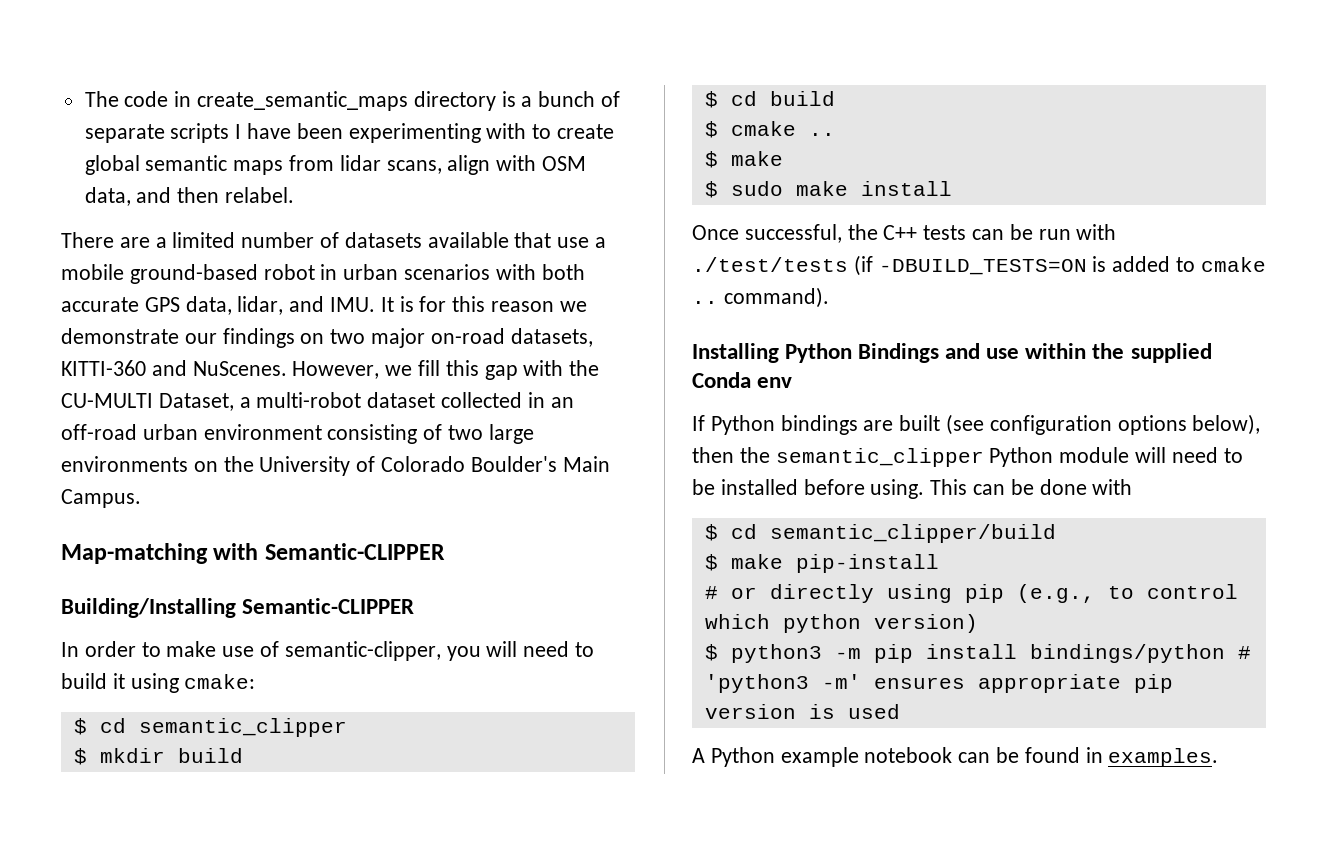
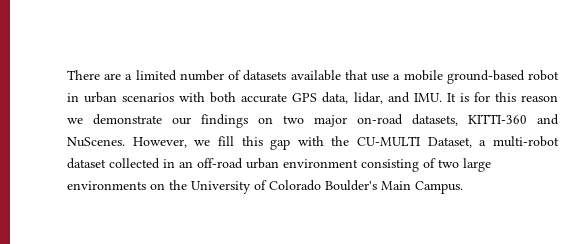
[84,91,621,111] [84,123,615,143] [84,155,587,175] [84,187,295,206] The code in create_semantic_maps directory is a bunch of separate scripts I have been experimenting with to create global semantic maps from lidar scans, align with OSM data, and then relabel. // -> (67, 75) none
[61,543,445,564] [61,598,415,618] [61,641,595,661] [61,673,256,693] [73,718,347,737] [73,748,243,765] [704,91,835,108] [704,121,835,138] [704,151,783,168] [704,181,952,198] [692,224,1117,243] [692,255,1266,276] [692,287,829,308] [692,343,1212,363] [692,372,793,388] [692,414,1261,435] [692,447,1243,467] [692,479,1133,499] [704,524,1056,543] [704,554,939,573] [704,584,1238,603] [704,614,978,633] [704,644,1251,663] [704,674,1173,693] [704,704,900,719] [692,747,1219,767] // Map-matching with Semantic-CLIPPER // Building/Installing Semantic-CLIPPER // In order to make use of semantic-clipper, you will need to build it using cmake: // $ cd semantic_clipper // $ mkdir build // $ cd build // $ cmake .. // $ make // $ sudo make install // Once successful, the C++ tests can be run with ./test/tests (if -DBUILD_TESTS=ON is added to cmake .. command). // Installing Python Bindings and use within the supplied Conda env // If Python bindings are built (see configuration options below), then the semantic_clipper Python module will need to be installed before using. This can be done with // $ cd semantic_clipper/build // $ make pip-install // # or directly using pip (e.g., to control which python version) // $ python3 -m pip install bindings/python # 'python3 -m' ensures appropriate pip version is used // A Python example notebook can be found in examples. -> (463, 187) none

